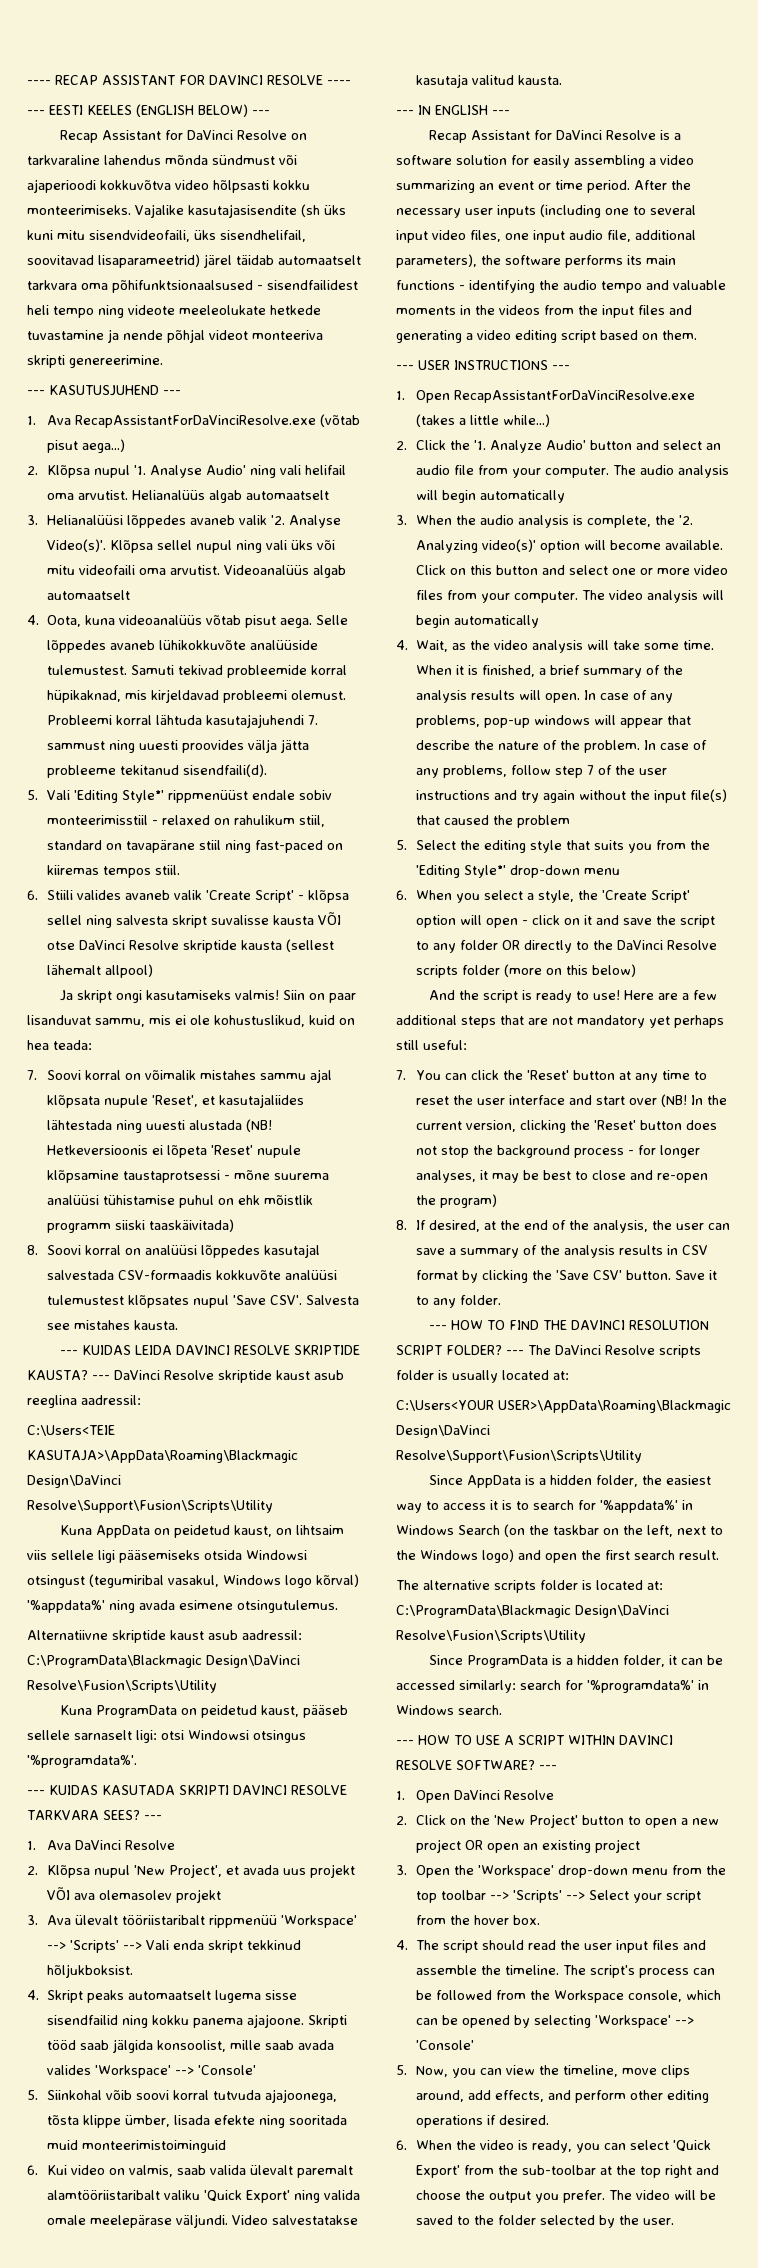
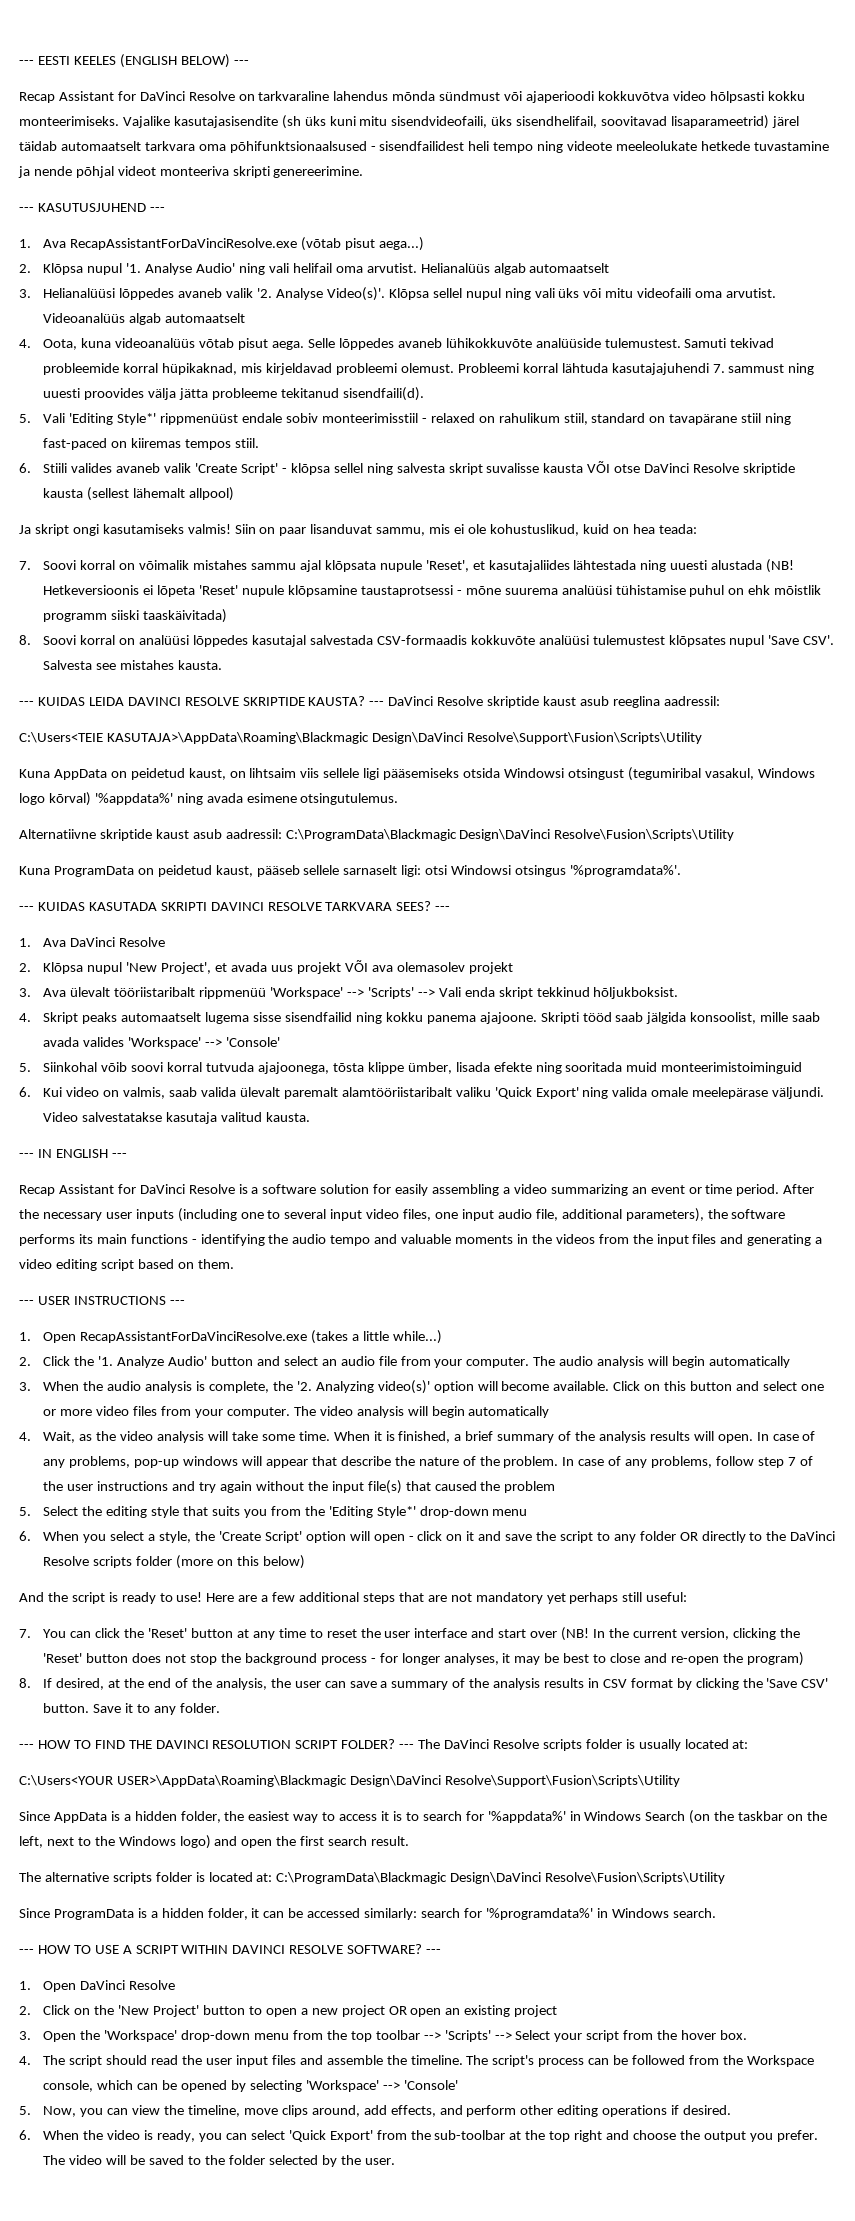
[27,75,351,85] ---- RECAP ASSISTANT FOR DAVINCI RESOLVE ---- // -> (19, 62) none

